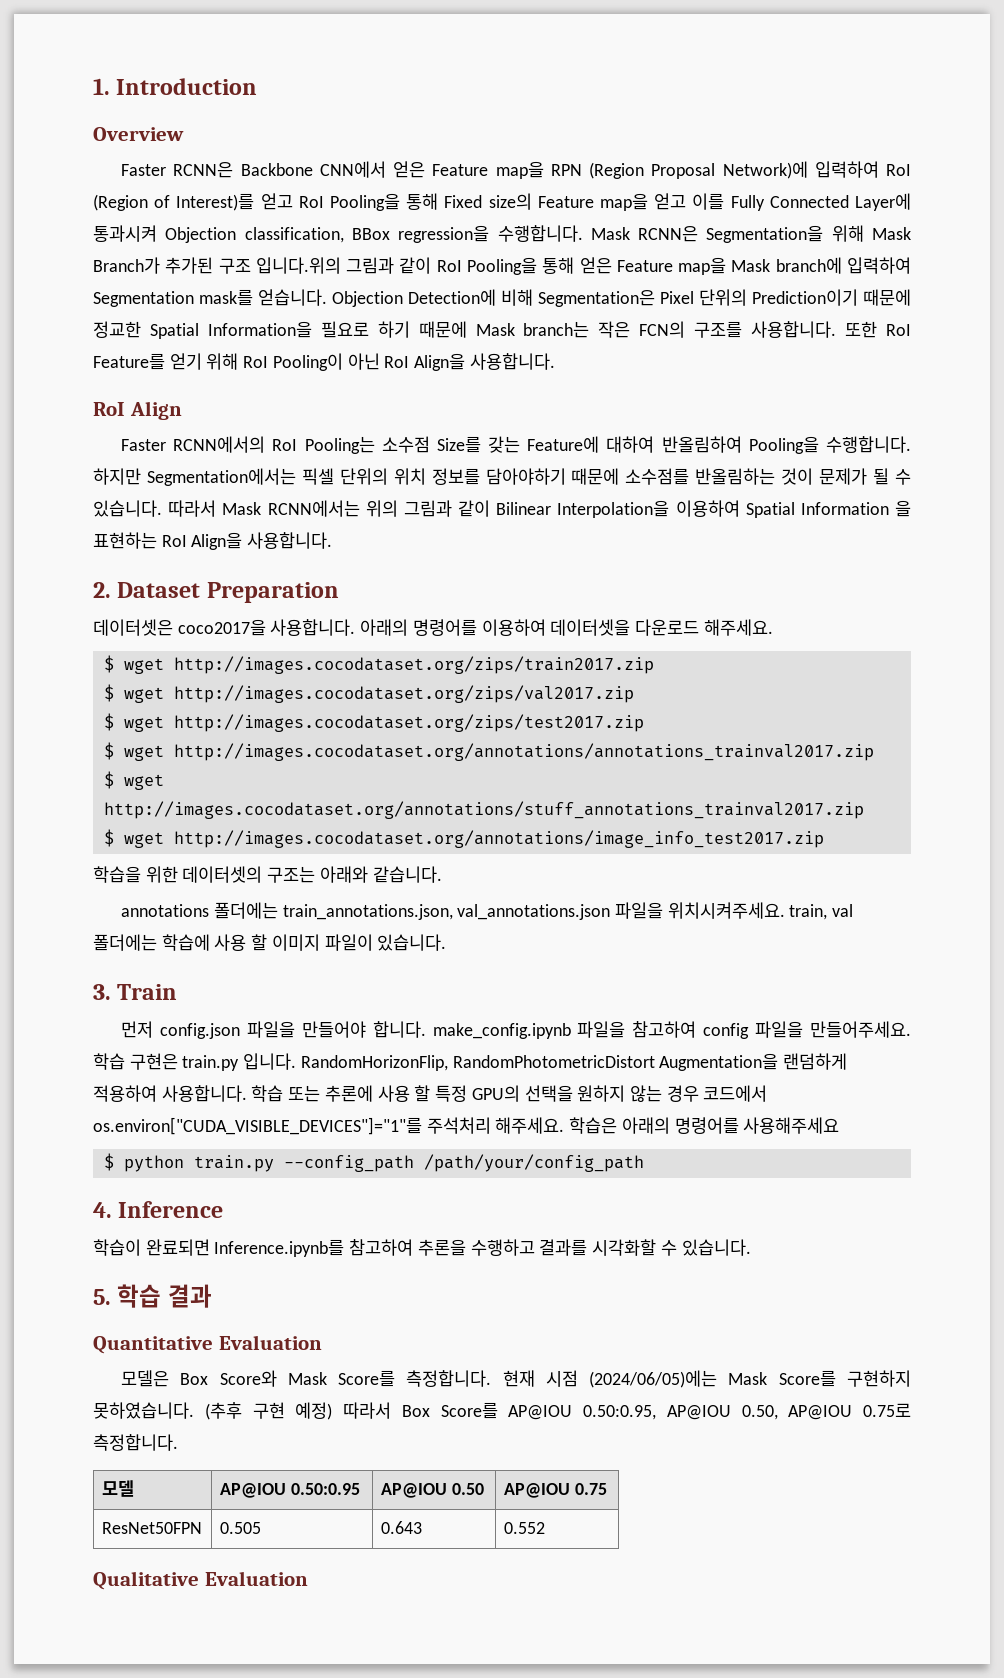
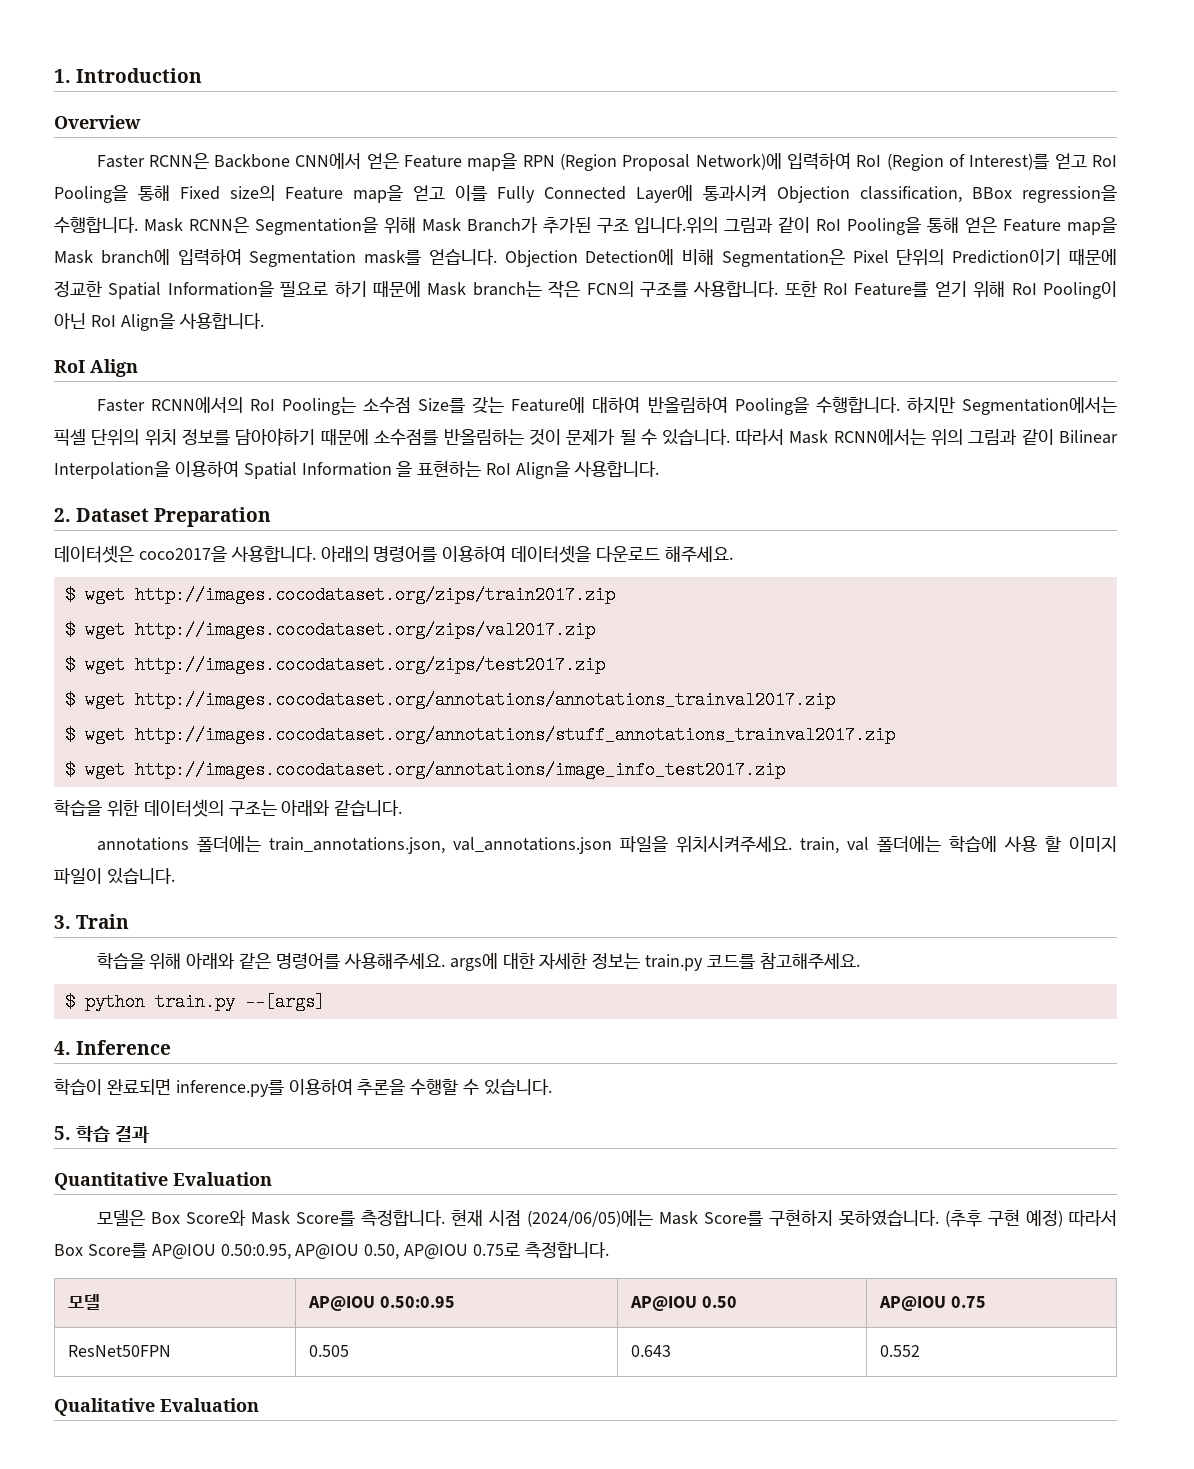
[121,1021,911,1039] [93,1053,848,1071] [93,1085,768,1102] [93,1117,840,1135] 먼저 config.json 파일을 만들어야 합니다. make_config.ipynb 파일을 참고하여 config 파일을 만들어주세요. 학습 구현은 train.py 입니다. RandomHorizonFlip, RandomPhotometricDistort Augmentation을 랜덤하게 적용하여 사용합니다. 학습 또는 추론에 사용 할 특정 GPU의 선택을 원하지 않는 경우 코드에서 os.environ["CUDA_VISIBLE_DEVICES"]="1"를 주석처리 해주세요. 학습은 아래의 명령어를 사용해주세요 -> [96,953,860,971] 학습을 위해 아래와 같은 명령어를 사용해주세요. args에 대한 자세한 정보는 train.py 코드를 참고해주세요.
[283,1154,644,1172] --config_path /path/your/config_path -> [244,993,325,1011] --[args]
[214,1239,657,1257] Inference.ipynb를 참고하여 추론을 수행하고 결과를 시각화할 -> [175,1079,459,1097] inference.py를 이용하여 추론을 수행할

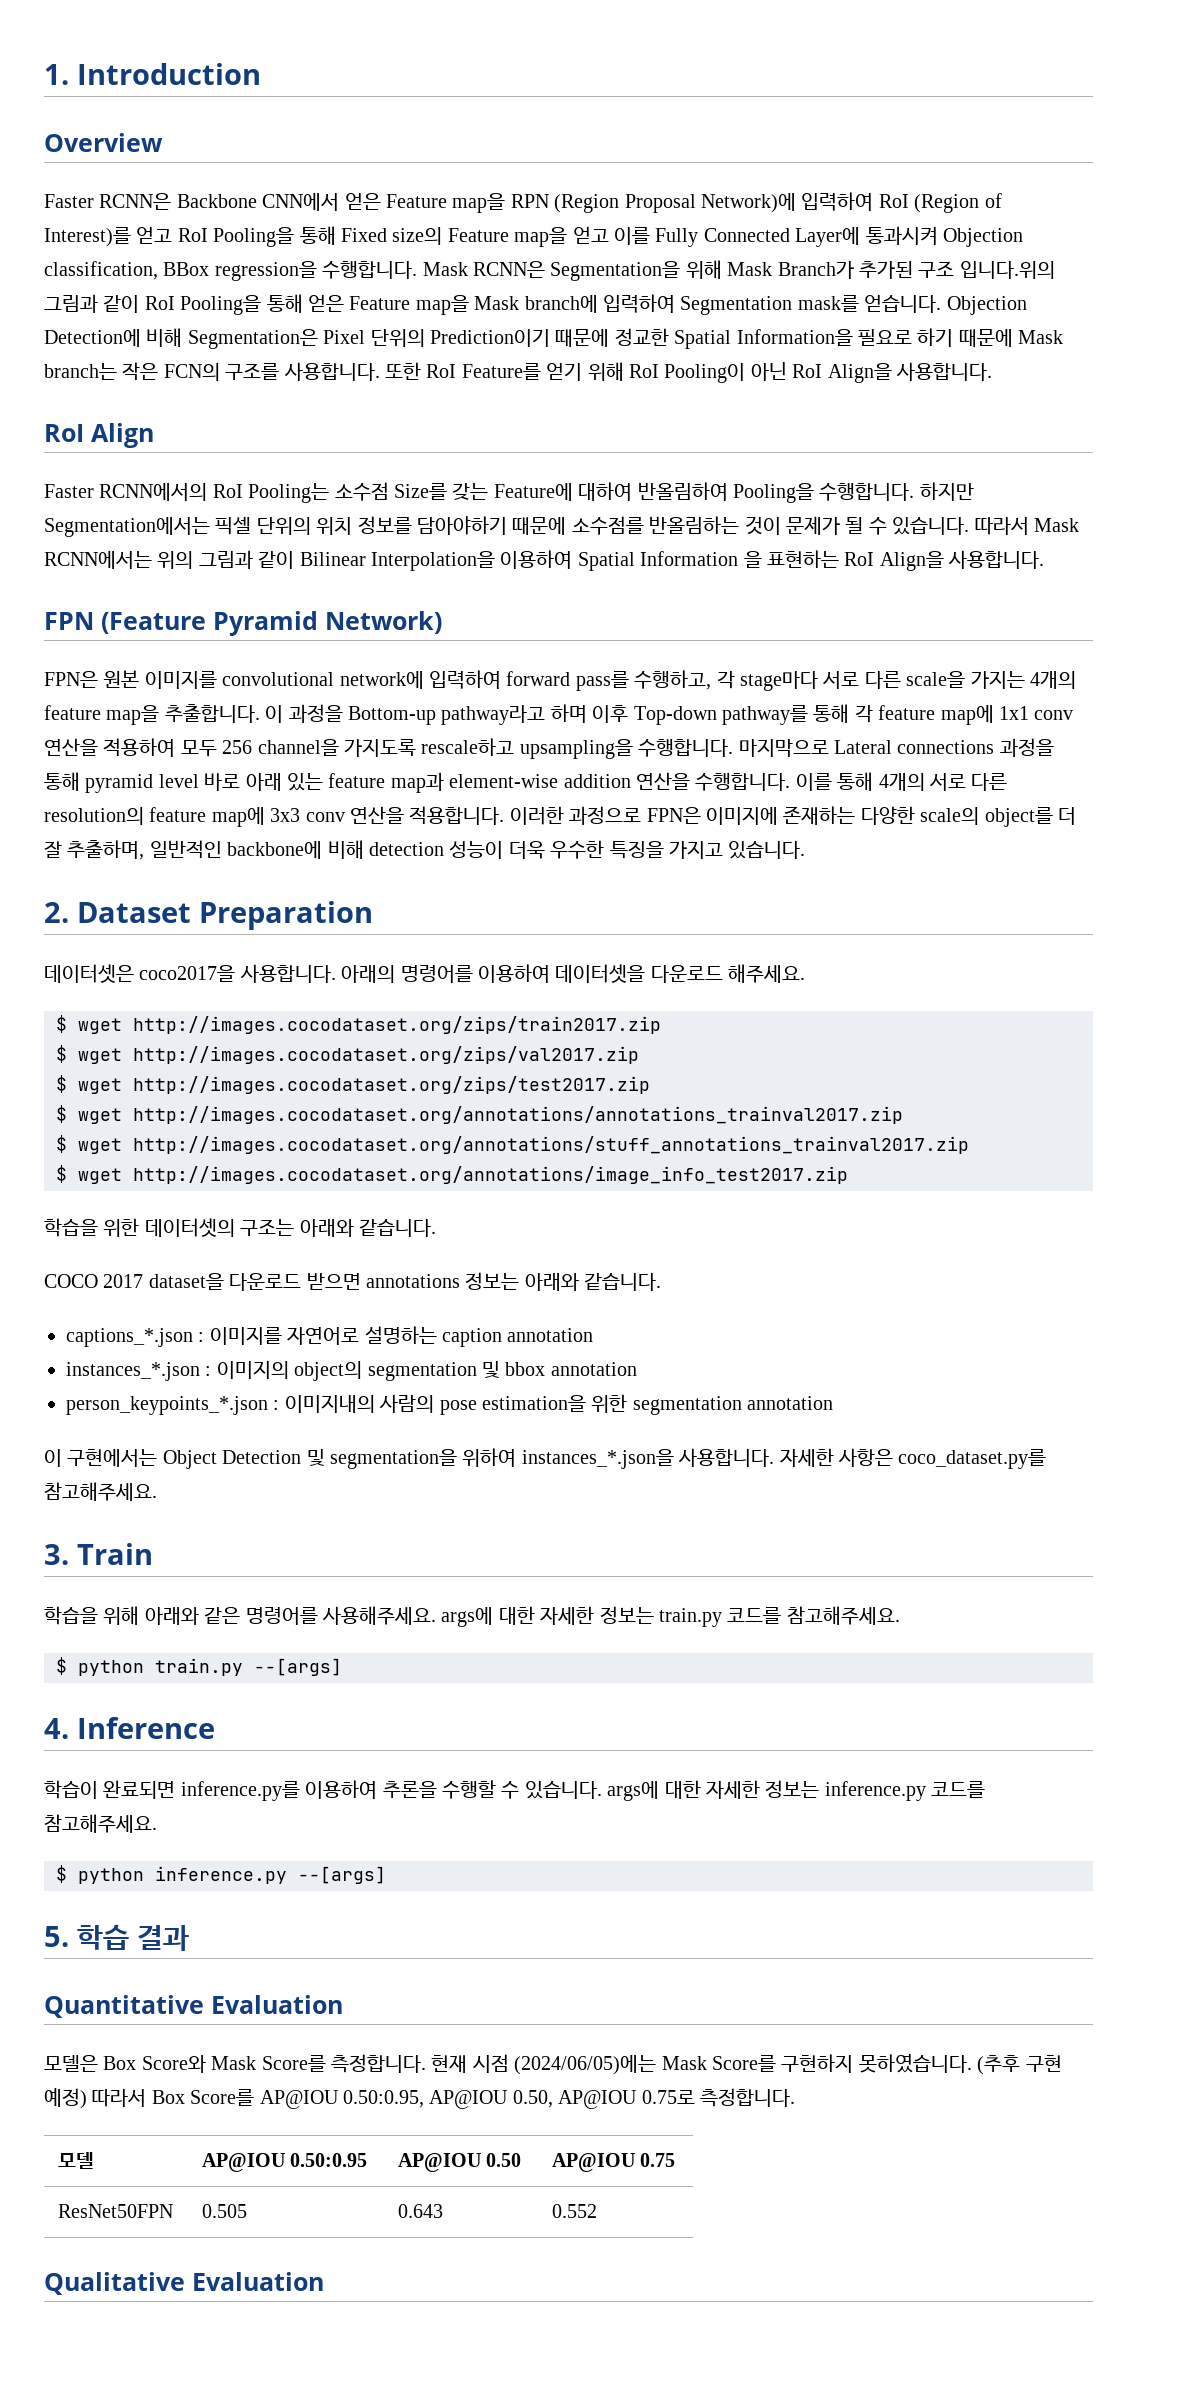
(659, 469) none -> [44,611,442,636] [44,670,1076,691] [44,704,1074,725] [44,738,1054,759] [44,772,1008,793] [44,806,1076,827] [44,840,806,860] // FPN (Feature Pyramid Network) // FPN은 원본 이미지를 convolutional network에 입력하여 forward pass를 수행하고, 각 stage마다 서로 다른 scale을 가지는 4개의 feature map을 추출합니다. 이 과정을 Bottom-up pathway라고 하며 이후 Top-down pathway를 통해 각 feature map에 1x1 conv 연산을 적용하여 모두 256 channel을 가지도록 rescale하고 upsampling을 수행합니다. 마지막으로 Lateral connections 과정을 통해 pyramid level 바로 아래 있는 feature map과 element-wise addition 연산을 수행합니다. 이를 통해 4개의 서로 다른 resolution의 feature map에 3x3 conv 연산을 적용합니다. 이러한 과정으로 FPN은 이미지에 존재하는 다양한 scale의 object를 더 잘 추출하며, 일반적인 backbone에 비해 detection 성능이 더욱 우수한 특징을 가지고 있습니다.
[96,836,1117,854] [54,868,175,885] annotations 폴더에는 train_annotations.json, val_annotations.json 파일을 위치시켜주세요. train, val 폴더에는 학습에 사용 할 이미지 파일이 있습니다. -> [44,1272,662,1291] [66,1326,594,1347] [66,1361,637,1381] [66,1394,834,1415] [44,1448,1047,1469] [44,1482,157,1501] COCO 2017 dataset을 다운로드 받으면 annotations 정보는 아래와 같습니다. // captions_*.json : 이미지를 자연어로 설명하는 caption annotation // instances_*.json : 이미지의 object의 segmentation 및 bbox annotation // person_keypoints_*.json : 이미지내의 사람의 pose estimation을 위한 segmentation annotation // 이 구현에서는 Object Detection 및 segmentation을 위하여 instances_*.json을 사용합니다. 자세한 사항은 coco_dataset.py를 참고해주세요.
(553, 1087) none -> [607,1780,986,1801] [44,1814,157,1833] [56,1865,386,1884] args에 대한 자세한 정보는 inference.py 코드를 참고해주세요. // $ python inference.py --[args]

